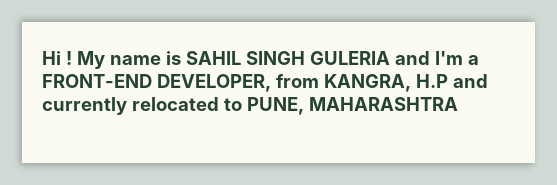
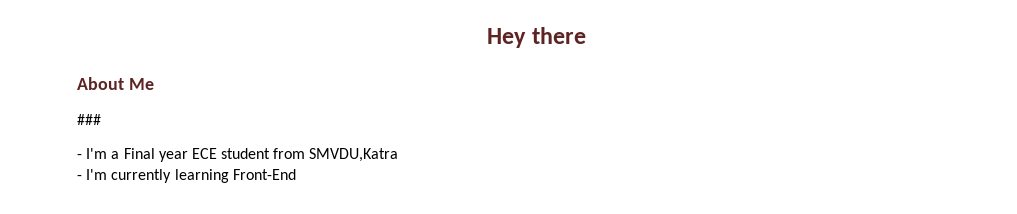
[42,51,479,69] [42,74,488,92] [42,97,458,115] Hi ! My name is SAHIL SINGH GULERIA and I'm a FRONT-END DEVELOPER, from KANGRA, H.P and currently relocated to PUNE, MAHARASHTRA -> [487,27,586,48] [77,77,154,90] [77,114,101,125] [77,148,399,162] [77,169,296,183] Hey there // About Me // ### // - I'm a Final year ECE student from SMVDU,Katra // - I'm currently learning Front-End

